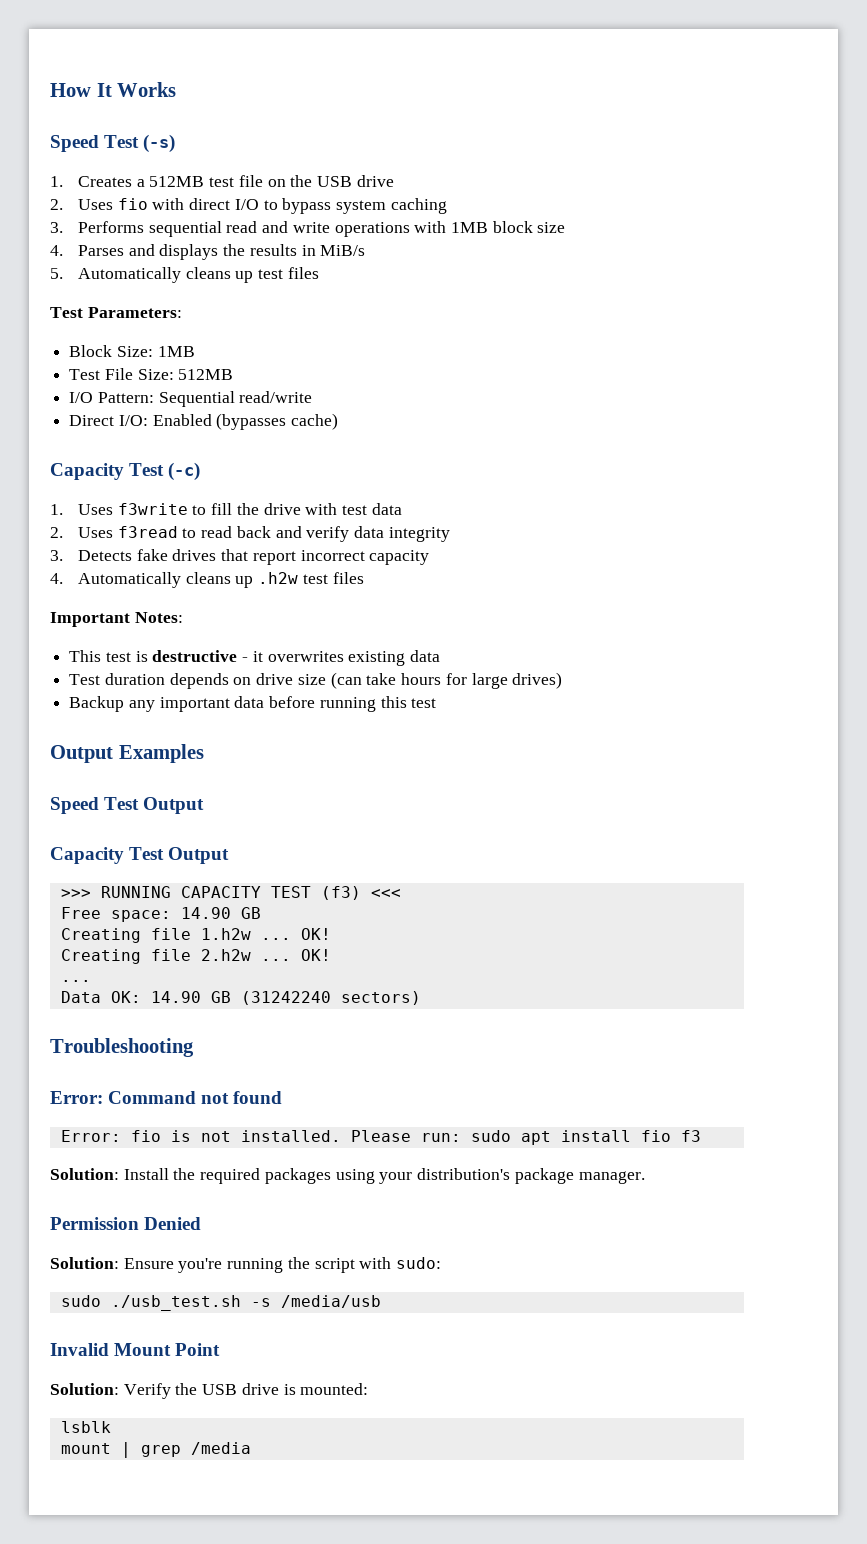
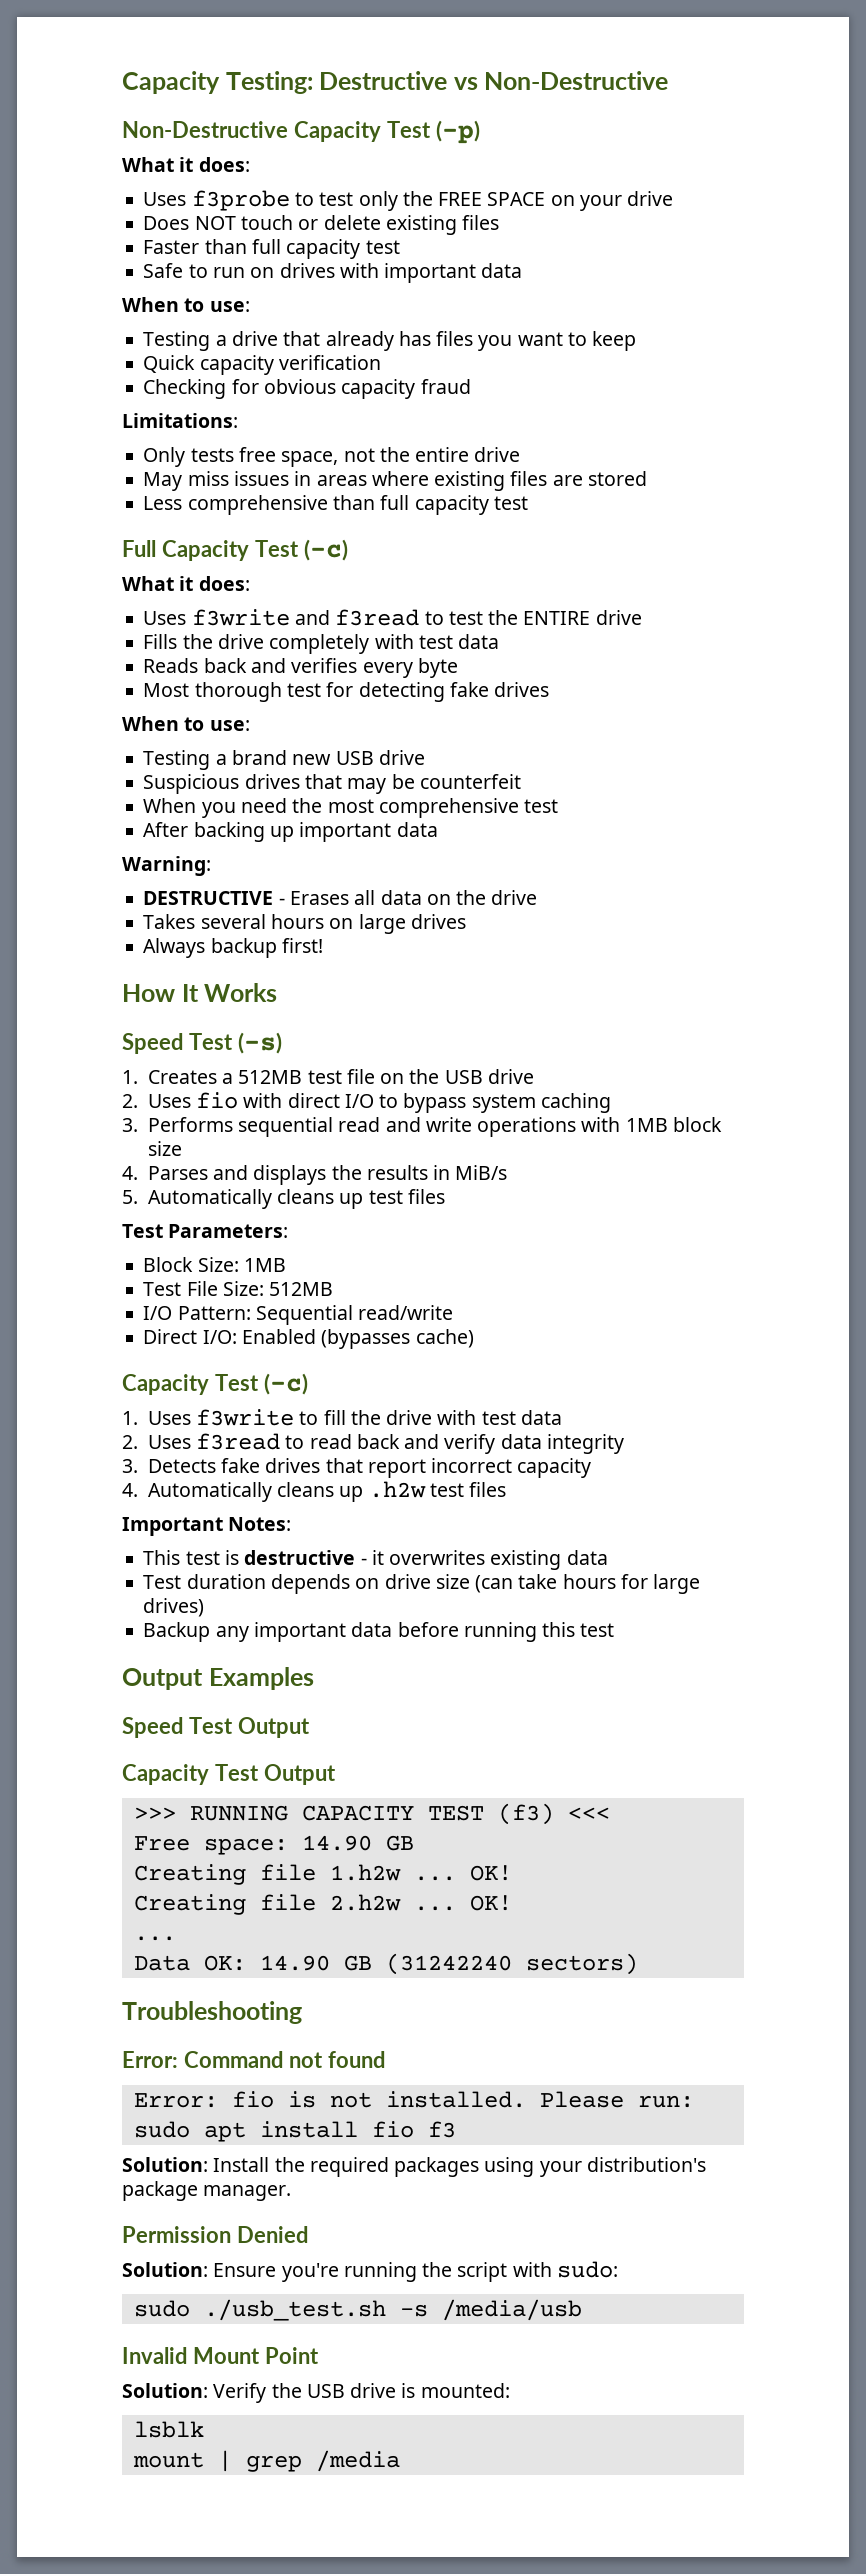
(50, 90) none -> [122,71,669,94] [122,120,480,144] [122,157,250,172] [143,190,674,211] [143,215,500,235] [143,239,400,259] [143,263,523,283] [122,297,250,312] [143,331,637,351] [143,355,381,375] [143,379,471,399] [122,413,238,428] [143,447,521,467] [143,471,647,491] [143,495,528,515] [122,539,348,561] [122,576,250,591] [143,609,642,626] [143,634,500,654] [143,658,458,678] [143,682,550,702] [122,716,250,731] [143,750,425,770] [143,774,521,794] [143,798,559,818] [143,822,438,842] [122,856,211,876] [143,890,538,905] [143,914,466,934] [143,938,323,958] Capacity Testing: Destructive vs Non-Destructive // Non-Destructive Capacity Test (-p) // What it does: // Uses f3probe to test only the FREE SPACE on your drive // Does NOT touch or delete existing files // Faster than full capacity test // Safe to run on drives with important data // When to use: // Testing a drive that already has files you want to keep // Quick capacity verification // Checking for obvious capacity fraud // Limitations: // Only tests free space, not the entire drive // May miss issues in areas where existing files are stored // Less comprehensive than full capacity test // Full Capacity Test (-c) // What it does: // Uses f3write and f3read to test the ENTIRE drive // Fills the drive completely with test data // Reads back and verifies every byte // Most thorough test for detecting fake drives // When to use: // Testing a brand new USB drive // Suspicious drives that may be counterfeit // When you need the most comprehensive test // After backing up important data // Warning: // DESTRUCTIVE - Erases all data on the drive // Takes several hours on large drives // Always backup first! //

